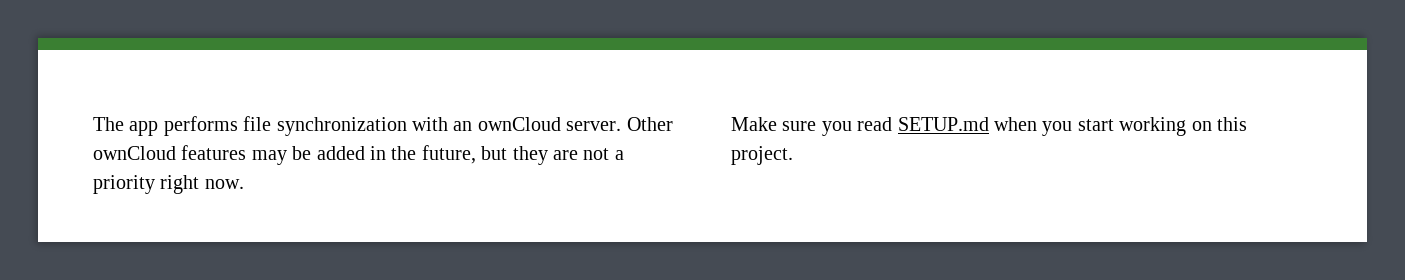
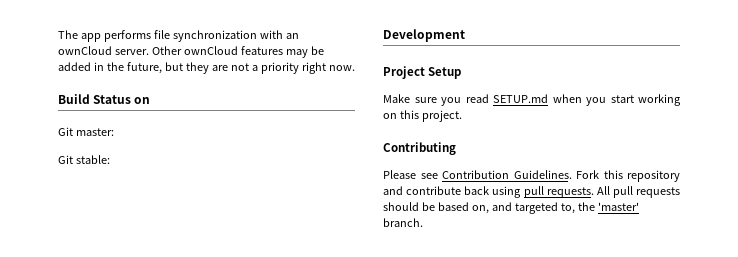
(244, 184) none -> [58,94,151,104] [58,127,114,136] [58,155,110,164] [383,29,465,42] [383,66,462,79] // Build Status on // Git master: // Git stable: // Development // Project Setup
(793, 155) none -> [383,142,456,155] [383,170,680,182] [383,186,680,198] [383,202,639,214] [383,218,423,227] // Contributing // Please see Contribution Guidelines. Fork this repository and contribute back using pull requests. All pull requests should be based on, and targeted to, the 'master' branch.

